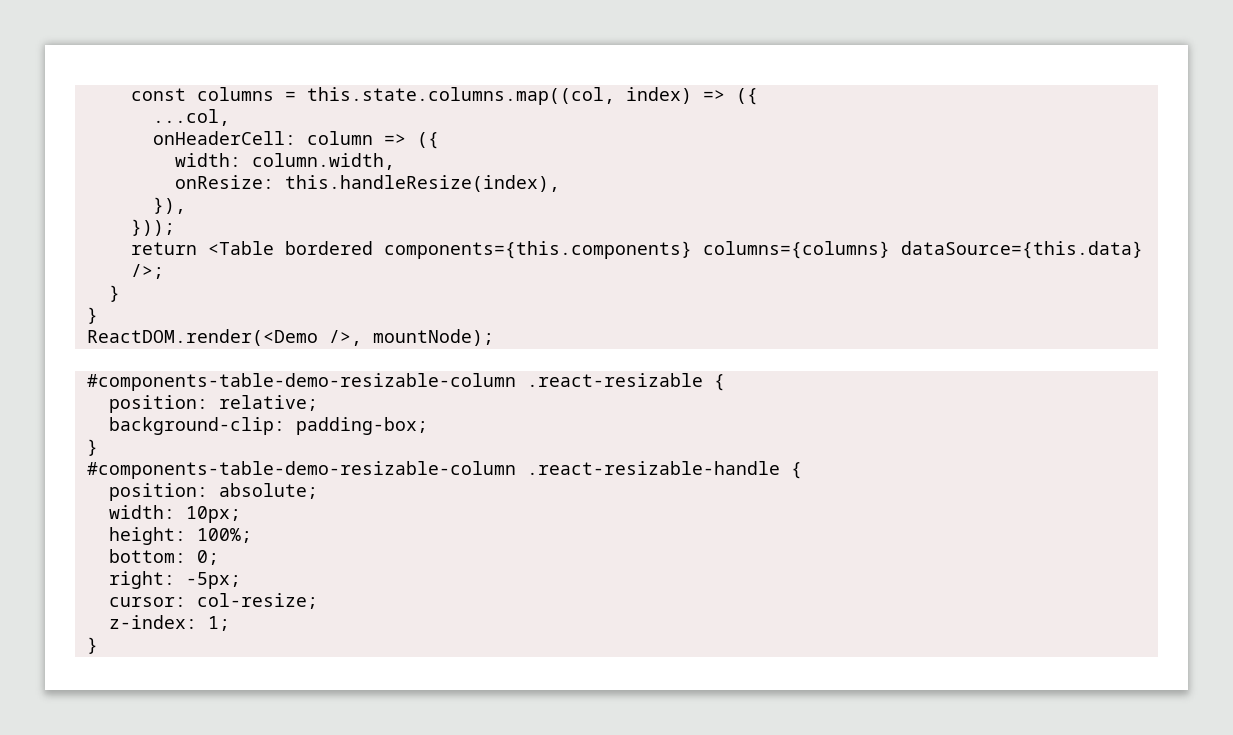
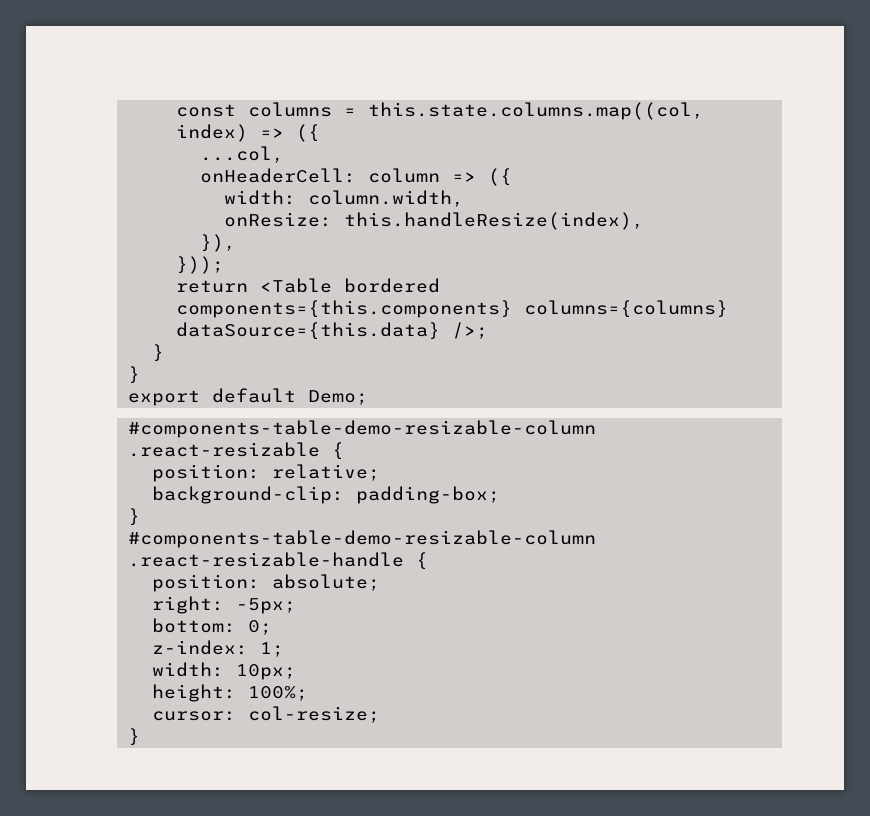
[87,329,494,346] ReactDOM.render(<Demo />, mountNode); -> [127,388,368,406] export default Demo;
(318, 491) none -> [151,596,296,614] [151,618,272,635] [151,640,284,657] // right: -5px; // bottom: 0; // z-index: 1;
[109,549,219,565] [109,571,241,589] // bottom: 0; // right: -5px; -> (308, 693) none
[109,615,230,631] // z-index: 1; -> (380, 714) none

